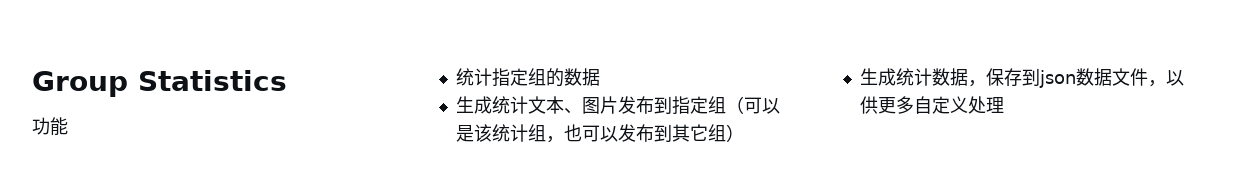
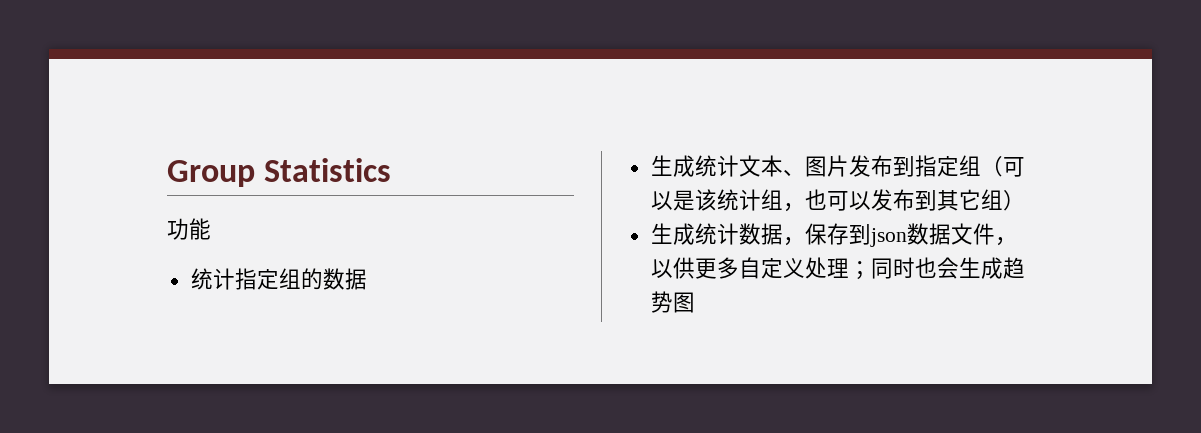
(1004, 105) none -> [848,257,1025,280] [650,291,695,313] ；同时也会生成趋势图

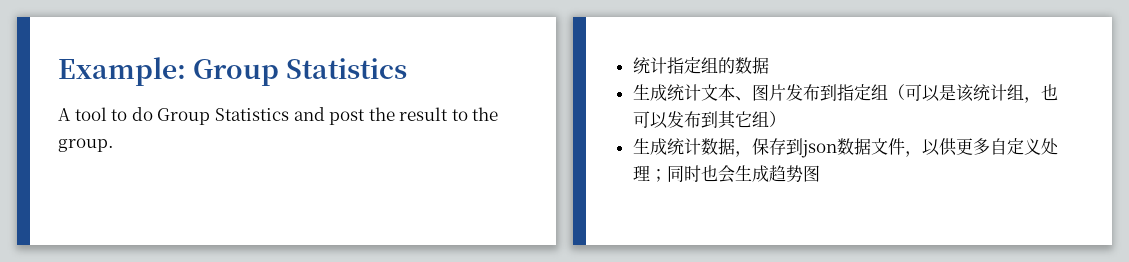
(167, 173) none -> [58,57,186,86] Example:
[167,218,211,240] 功能 -> [58,107,499,125] [58,138,114,152] A tool to do Group Statistics and post the result to the group.

